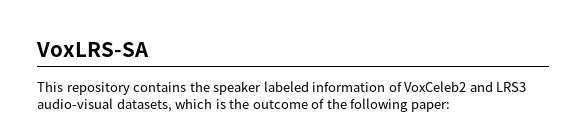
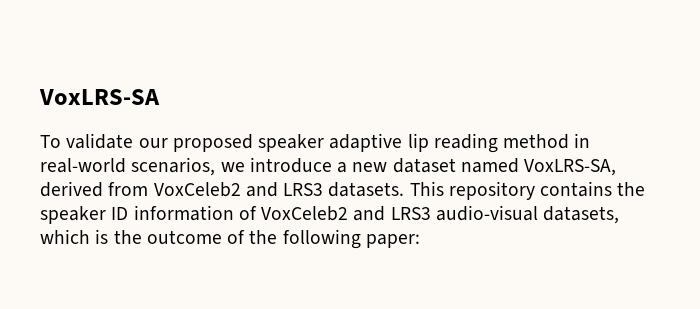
(149, 49) none -> [40,133,591,153] [40,157,617,176] [40,181,405,197] To validate our proposed speaker adaptive lip reading method in real-world scenarios, we introduce a new dataset named VoxLRS-SA, derived from VoxCeleb2 and LRS3 datasets.
[263,81,309,92] labeled -> [111,207,129,220] ID

